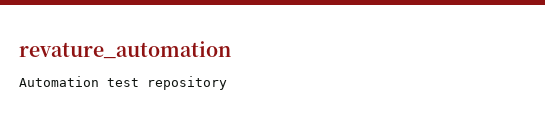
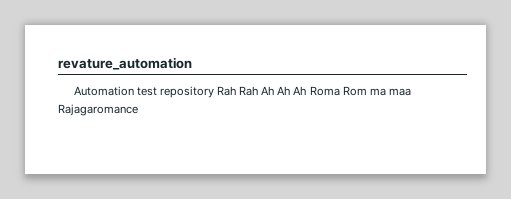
(227, 83) none -> [217,86,411,96] [58,104,138,116] Rah Rah Ah Ah Ah Roma Rom ma maa Rajagaromance

